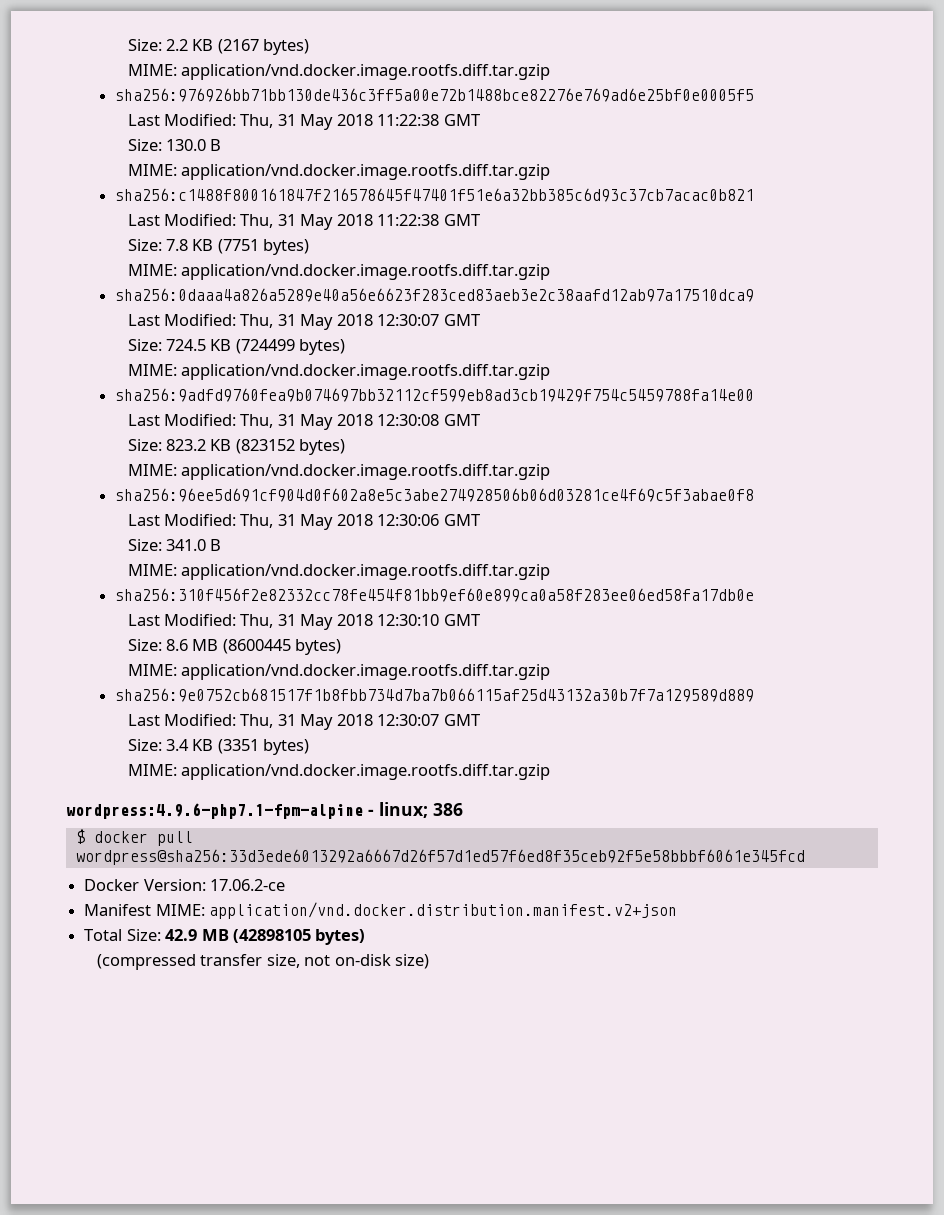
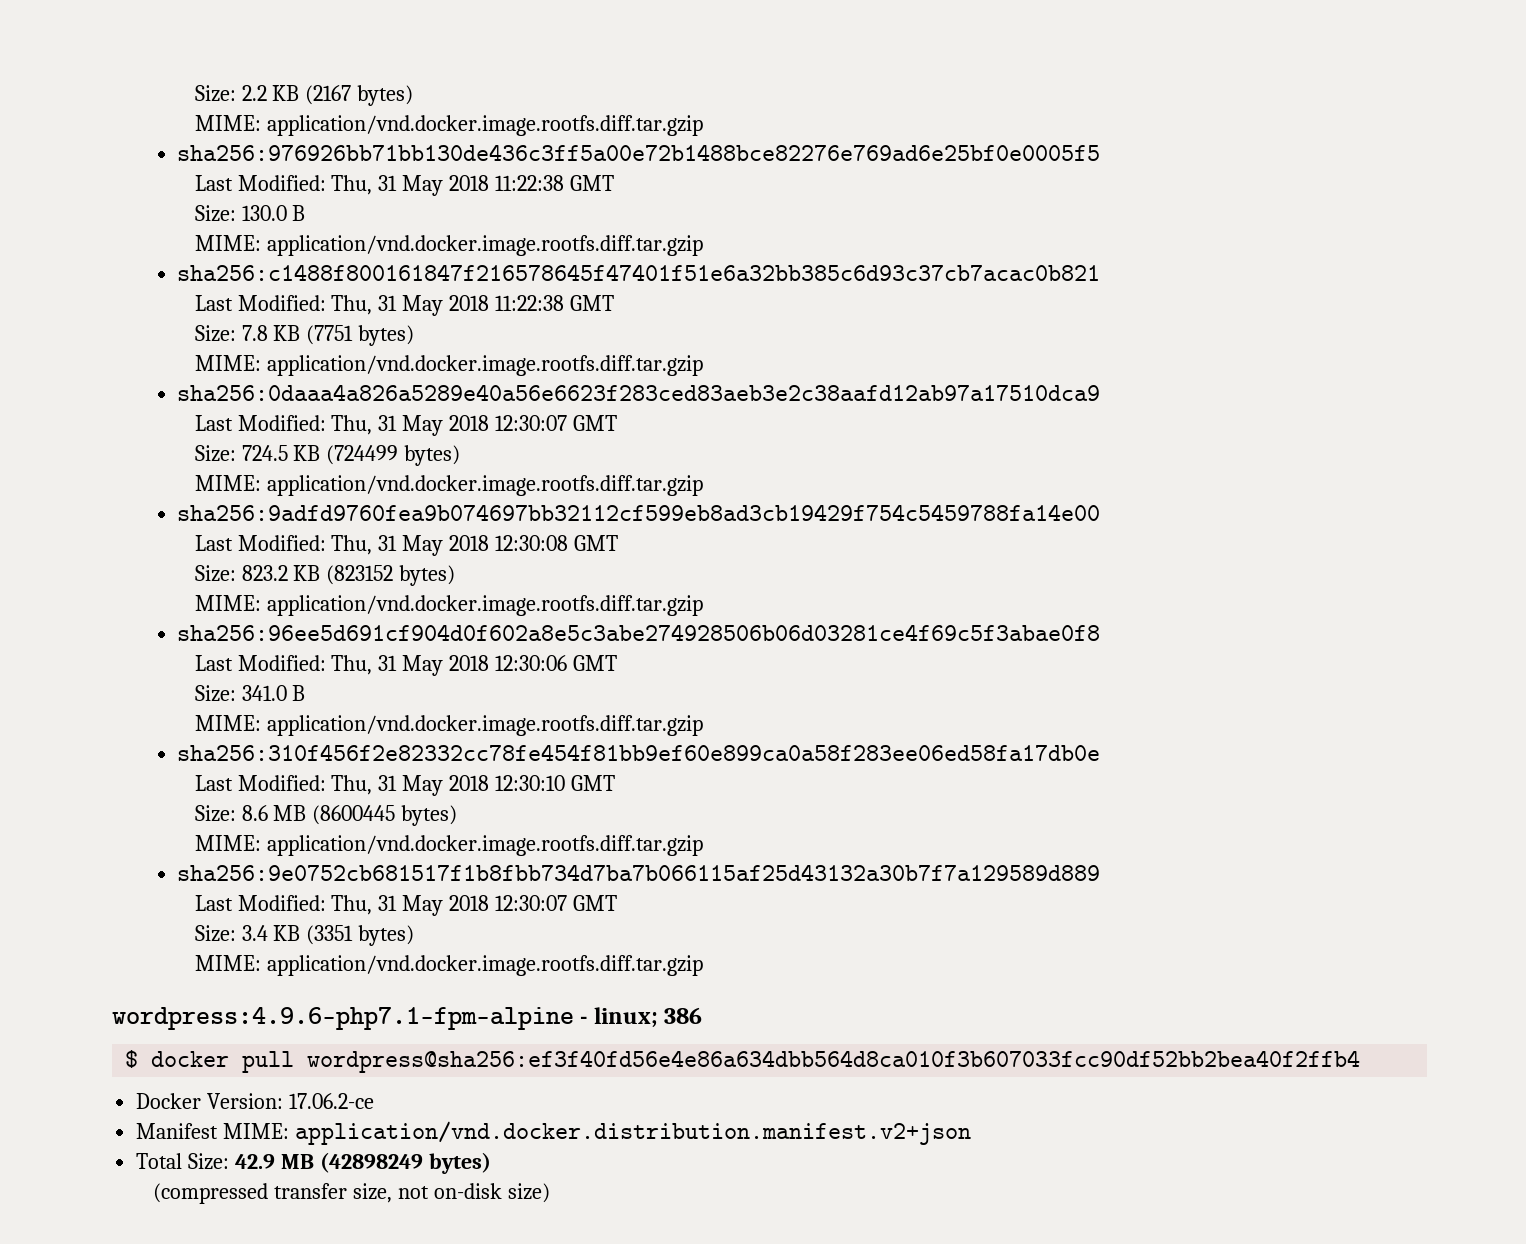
[75,849,805,865] wordpress@sha256:33d3ede6013292a6667d26f57d1ed57f6ed8f35ceb92f5e58bbbf6061e345fcd -> [307,1050,1361,1073] wordpress@sha256:ef3f40fd56e4e86a634dbb564d8ca010f3b607033fcc90df52bb2bea40f2ffb4
[232,929,311,943] (42898105 -> [319,1152,423,1173] (42898249

